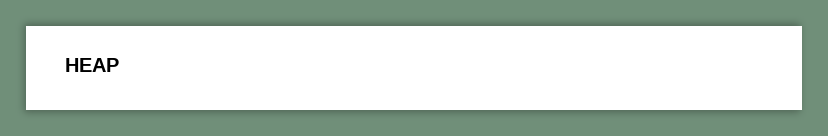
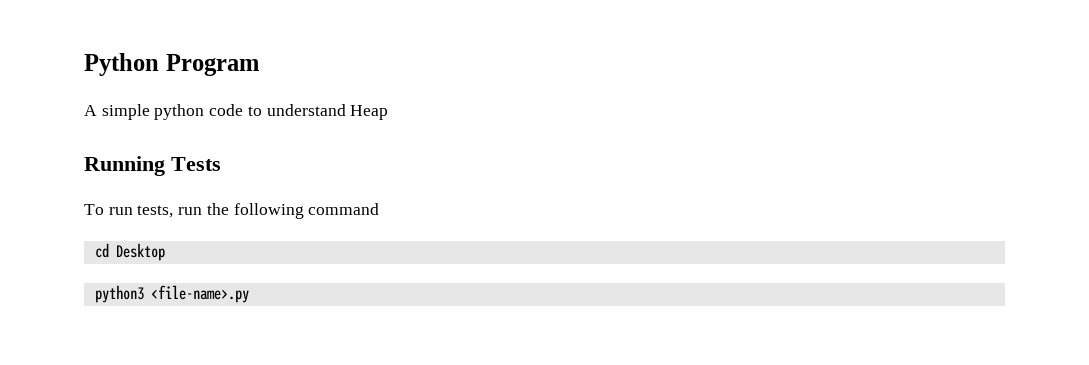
[65,58,119,72] HEAP -> [84,53,259,76] [84,104,389,120] [84,156,221,176] [84,203,380,219] [94,243,165,261] [94,285,249,303] Python Program // A simple python code to understand Heap // Running Tests // To run tests, run the following command // cd Desktop // python3 <file-name>.py

